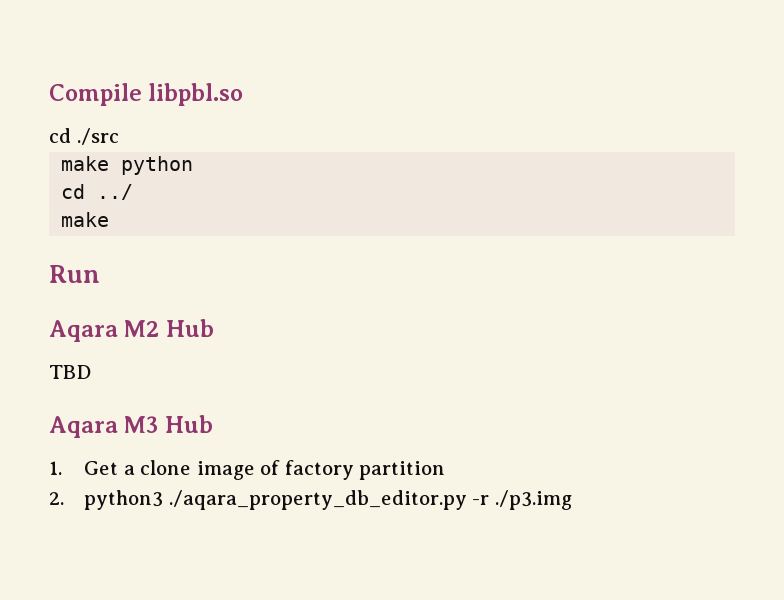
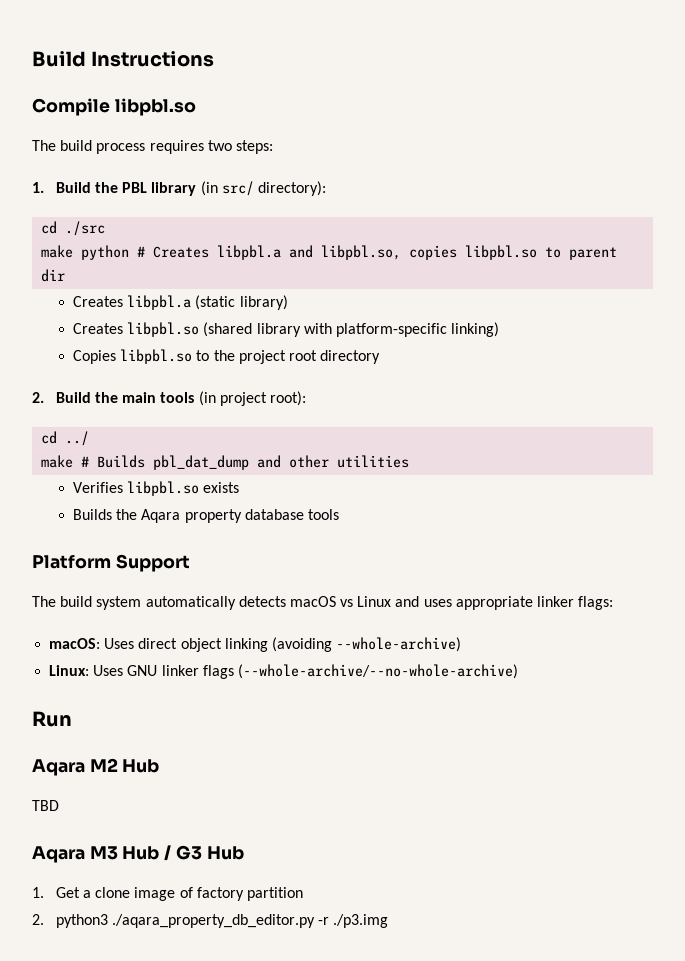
(49, 94) none -> [32,51,215,67] Build Instructions //
[49,128,119,145] [61,156,194,175] [61,184,134,200] [61,212,110,227] cd ./src // make python // cd ../ // make -> [32,140,273,154] [32,181,327,196] [41,221,106,236] [41,245,618,260] [41,269,66,282] [72,295,288,310] [72,322,500,337] [72,349,381,364] [32,391,307,406] [41,431,90,446] [41,455,410,470] [72,481,240,496] [72,509,339,523] [32,554,190,572] [32,596,614,610] [49,637,462,652] [49,664,518,679] The build process requires two steps: // 1. Build the PBL library (in src/ directory): // cd ./src // make python # Creates libpbl.a and libpbl.so, copies libpbl.so to parent dir // Creates libpbl.a (static library) // Creates libpbl.so (shared library with platform-specific linking) // Copies libpbl.so to the project root directory // 2. Build the main tools (in project root): // cd ../ // make # Builds pbl_dat_dump and other utilities // Verifies libpbl.so exists // Builds the Aqara property database tools // Platform Support // The build system automatically detects macOS vs Linux and uses appropriate linker flags: // macOS: Uses direct object linking (avoiding --whole-archive) // Linux: Uses GNU linker flags (--whole-archive/--no-whole-archive)
(213, 424) none -> [164,845,244,861] / G3 Hub

